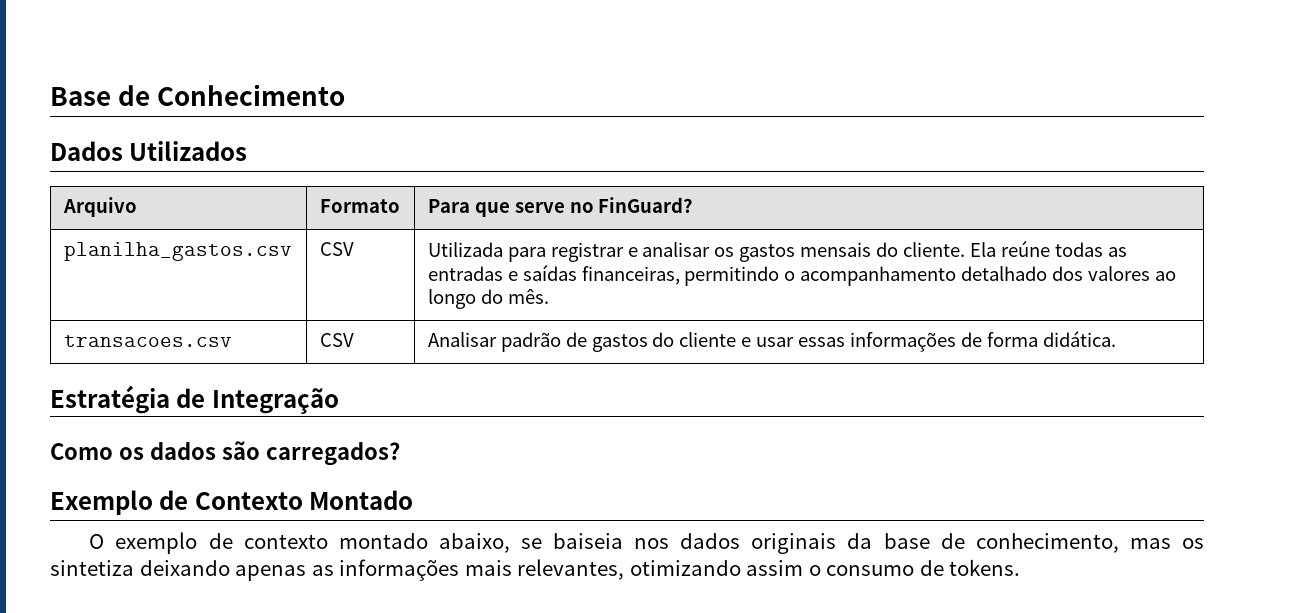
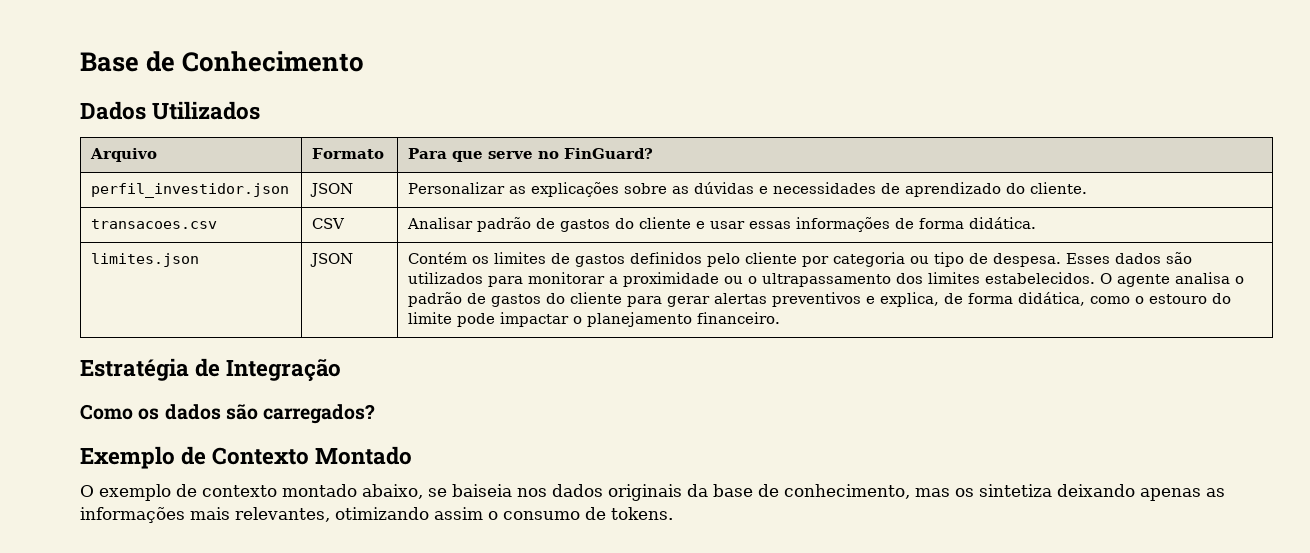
[63,242,292,261] [319,242,354,256] [427,240,1128,262] [427,264,1177,286] [427,289,549,309] planilha_gastos.csv | CSV | Utilizada para registrar e analisar os gastos mensais do cliente. Ela reúne todas as entradas e saídas financeiras, permitindo o acompanhamento detalhado dos valores ao longo do mês. -> [91,183,290,198] [310,183,354,197] [408,182,1088,197] perfil_investidor.json | JSON | Personalizar as explicações sobre as dúvidas e necessidades de aprendizado do cliente.
(1117, 339) none -> [91,253,200,267] [310,253,354,267] [408,252,1193,267] [408,272,1245,287] [408,292,1232,307] [408,312,781,327] // limites.json | JSON | Contém os limites de gastos definidos pelo cliente por categoria ou tipo de despesa. Esses dados são utilizados para monitorar a proximidade ou o ultrapassamento dos limites estabelecidos. O agente analisa o padrão de gastos do cliente para gerar alertas preventivos e explica, de forma didática, como o estouro do limite pode impactar o planejamento financeiro.

